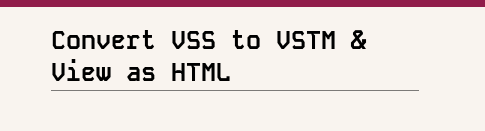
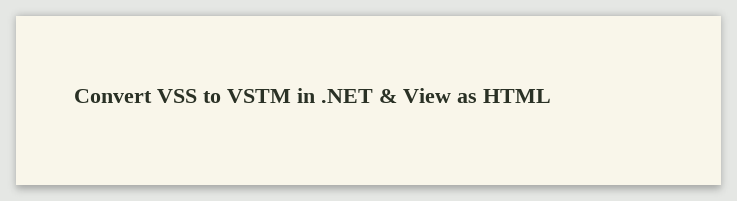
(336, 40) none -> [297,88,373,103] in .NET

